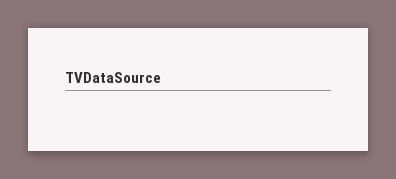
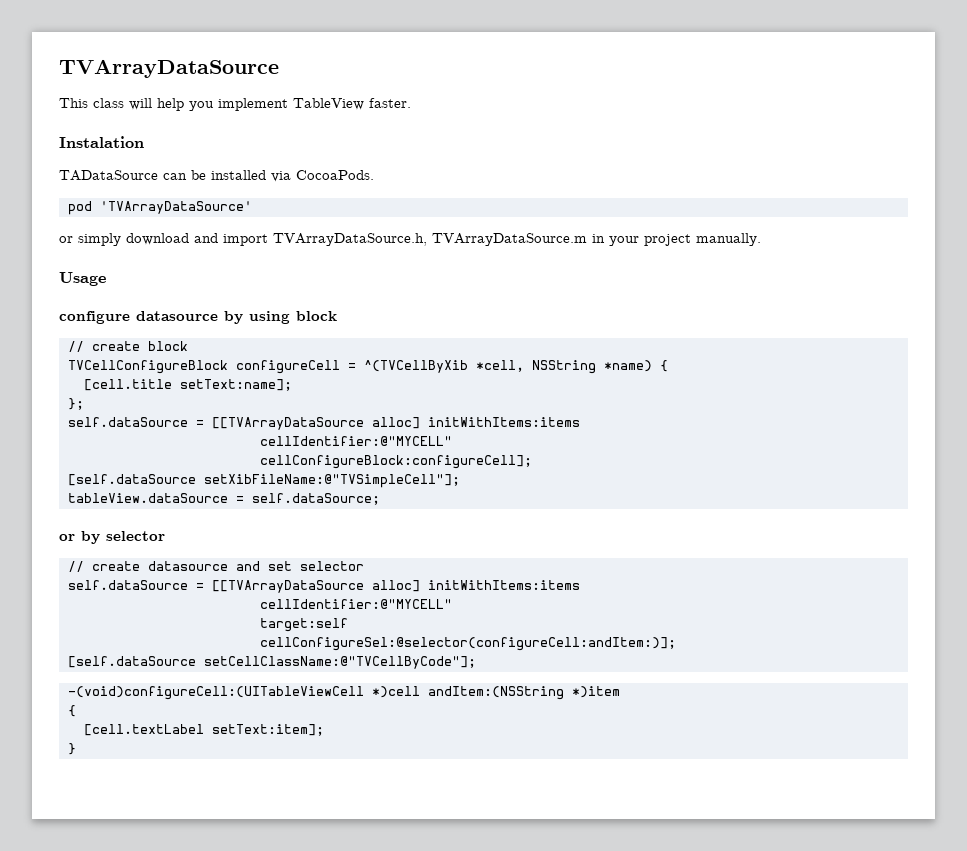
[65,72,161,83] TVDataSource -> [59,59,279,78] [59,98,411,111] [59,136,144,148] [59,170,374,182] [67,201,252,215] [59,233,761,246] [59,272,106,286] [59,311,337,324] [67,341,188,352] [67,360,668,374] [83,379,292,391] [67,398,84,410] [67,417,580,430] [259,436,452,446] [259,455,532,469] [67,474,460,488] [67,493,380,505] [59,531,165,544] [67,561,364,572] [67,580,580,593] [259,599,452,609] [259,618,348,632] [259,637,676,651] [67,656,476,669] [67,686,620,700] [67,705,76,717] [83,724,324,736] [67,743,76,755] TVArrayDataSource // This class will help you implement TableView faster. // Instalation // TADataSource can be installed via CocoaPods. // pod 'TVArrayDataSource' // or simply download and import TVArrayDataSource.h, TVArrayDataSource.m in your project manually. // Usage // configure datasource by using block // // create block // TVCellConfigureBlock configureCell = ^(TVCellByXib *cell, NSString *name) { // [cell.title setText:name]; // }; // self.dataSource = [[TVArrayDataSource alloc] initWithItems:items // cellIdentifier:@"MYCELL" // cellConfigureBlock:configureCell]; // [self.dataSource setXibFileName:@"TVSimpleCell"]; // tableView.dataSource = self.dataSource; // or by selector // // create datasource and set selector // self.dataSource = [[TVArrayDataSource alloc] initWithItems:items // cellIdentifier:@"MYCELL" // target:self // cellConfigureSel:@selector(configureCell:andItem:)]; // [self.dataSource setCellClassName:@"TVCellByCode"]; // -(void)configureCell:(UITableViewCell *)cell andItem:(NSString *)item // { // [cell.textLabel setText:item]; // }

